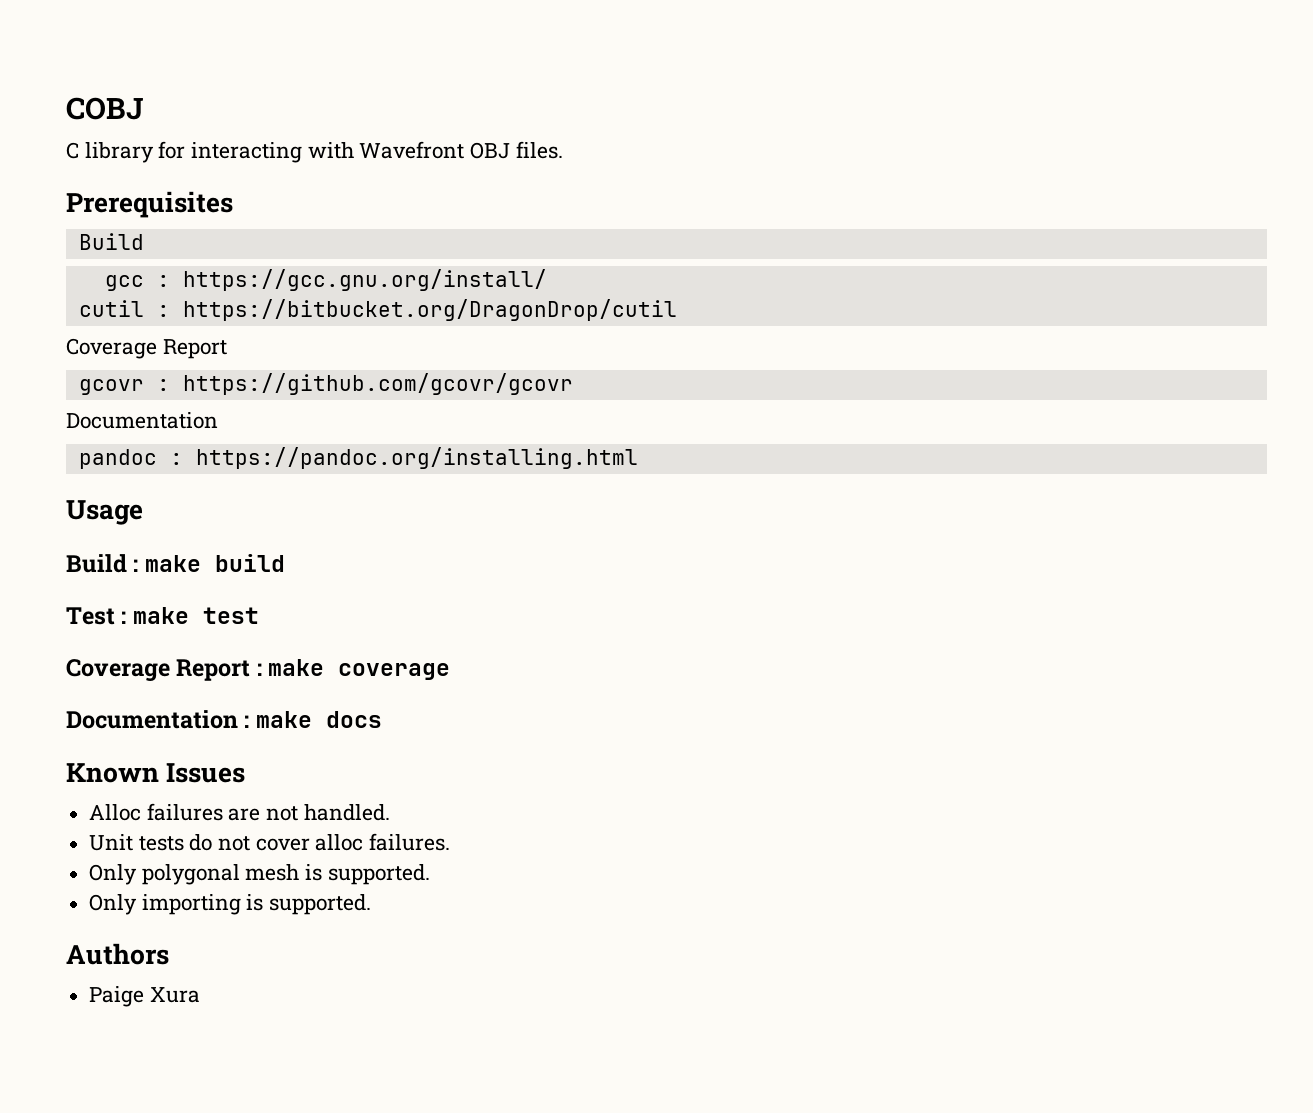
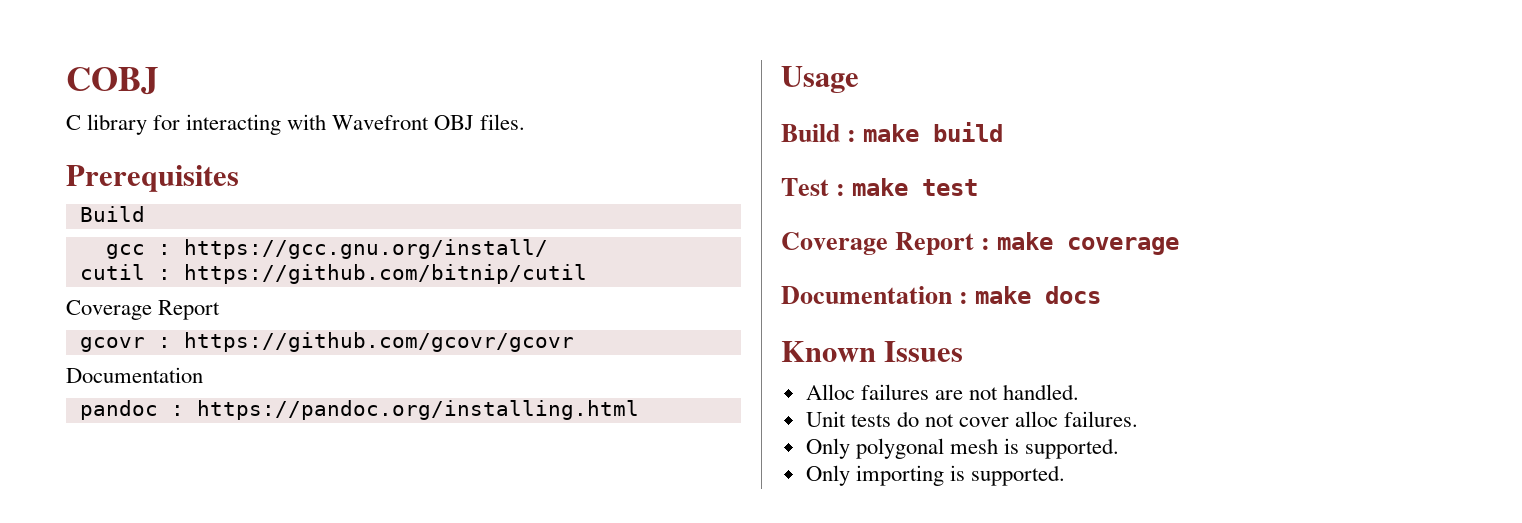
[182,299,677,321] https://bitbucket.org/DragonDrop/cutil -> [183,264,587,284] https://github.com/bitnip/cutil
[66,943,169,965] [89,986,200,1007] // Authors // Paige Xura -> (1065, 475) none

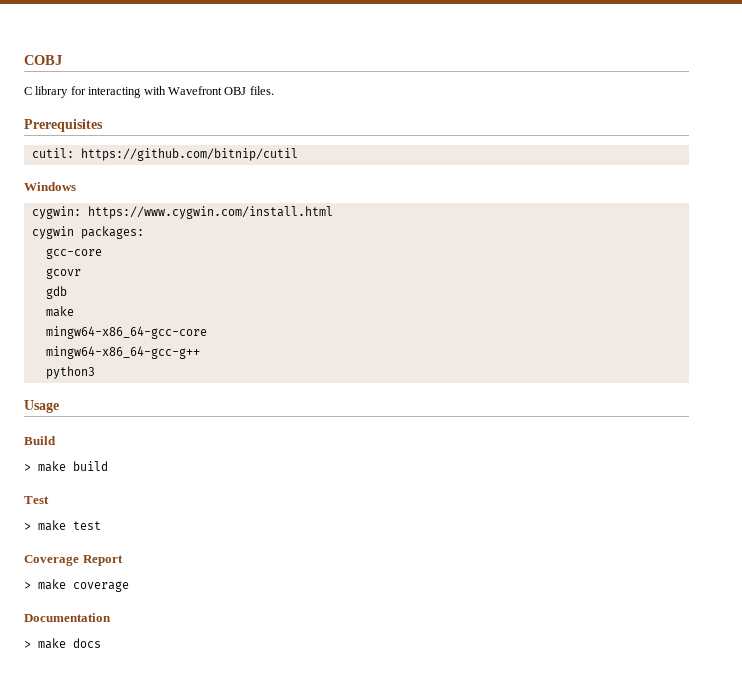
[79,206,145,222] [105,239,548,259] [79,264,587,284] [66,300,221,320] [79,332,574,352] [66,367,203,383] [79,400,639,420] Build // gcc : https://gcc.gnu.org/install/ // cutil : https://github.com/bitnip/cutil // Coverage Report // gcovr : https://github.com/gcovr/gcovr // Documentation // pandoc : https://pandoc.org/installing.html -> [31,148,298,161] [24,182,76,191] [31,206,333,219] [31,226,144,239] [45,248,102,259] [45,268,81,279] [45,286,67,299] [45,306,74,317] [45,326,207,339] [45,346,200,359] [45,366,95,379] cutil: https://github.com/bitnip/cutil // Windows // cygwin: https://www.cygwin.com/install.html // cygwin packages: // gcc-core // gcovr // gdb // make // mingw64-x86_64-gcc-core // mingw64-x86_64-gcc-g++ // python3
[847,130,857,142] : -> [24,464,31,471] // >
[836,184,846,196] : -> [24,523,31,530] // >
[981,238,991,250] : -> [24,582,31,589] // >
[959,292,969,304] : -> [24,641,31,648] // >
[781,341,964,362] [805,384,1080,400] [805,411,1139,427] [805,438,1120,459] [805,465,1065,486] // Known Issues // Alloc failures are not handled. // Unit tests do not cover alloc failures. // Only polygonal mesh is supported. // Only importing is supported. -> (101, 643) none

